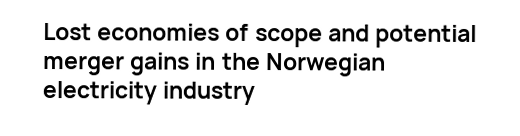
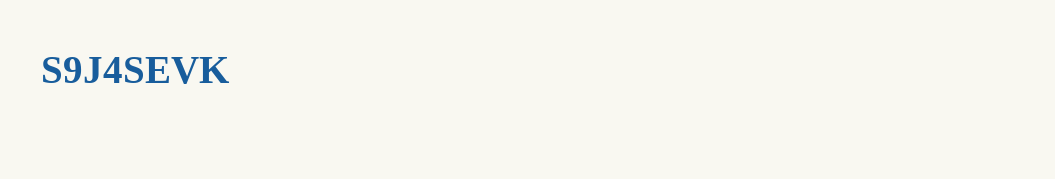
[43,22,478,49] [42,52,386,77] [42,80,256,105] Lost economies of scope and potential merger gains in the Norwegian electricity industry -> [41,57,230,84] S9J4SEVK

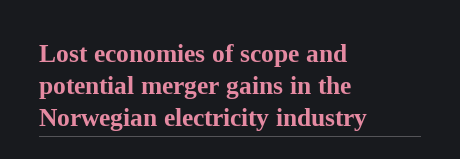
[41,57,230,84] S9J4SEVK -> [39,44,347,67] [39,76,351,99] [39,108,367,131] Lost economies of scope and potential merger gains in the Norwegian electricity industry

